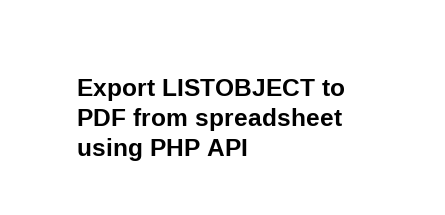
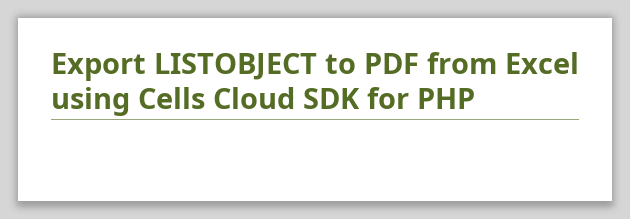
[195,108,342,131] [77,138,248,161] spreadsheet using PHP API -> [505,52,579,74] [51,87,475,116] Excel using Cells Cloud SDK for PHP

